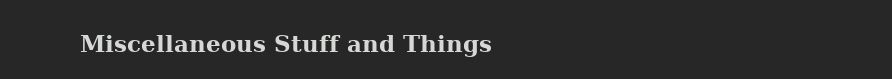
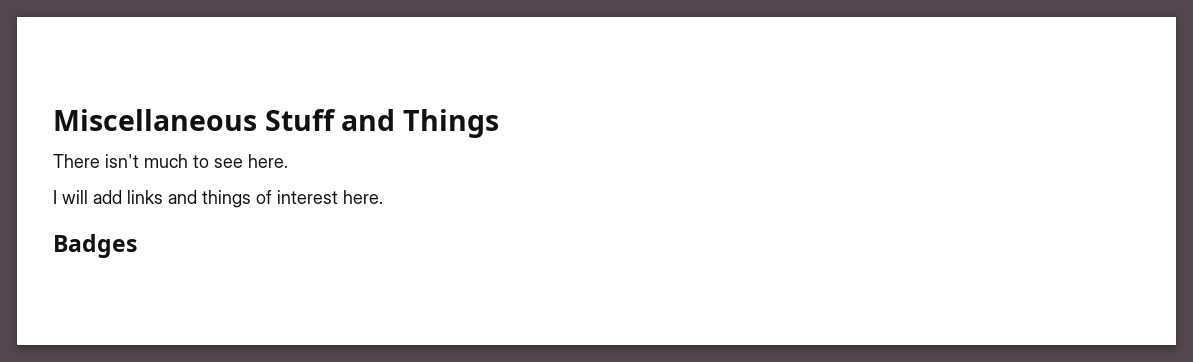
(492, 46) none -> [53,154,288,168] [53,190,383,208] [53,234,137,258] // There isn't much to see here. // I will add links and things of interest here. // Badges

